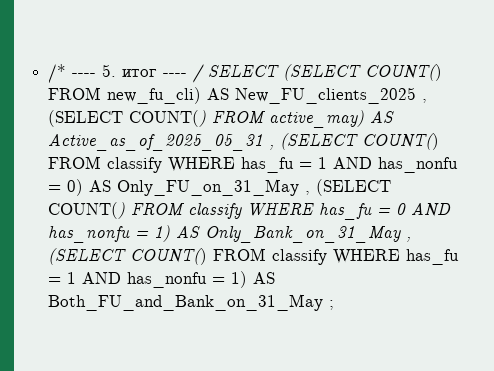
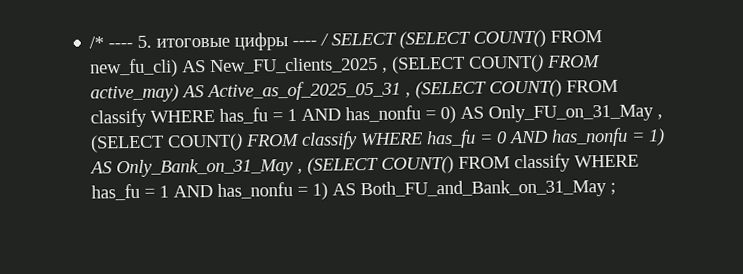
[122,69,158,77] итог -> [156,32,289,51] итоговые цифры

